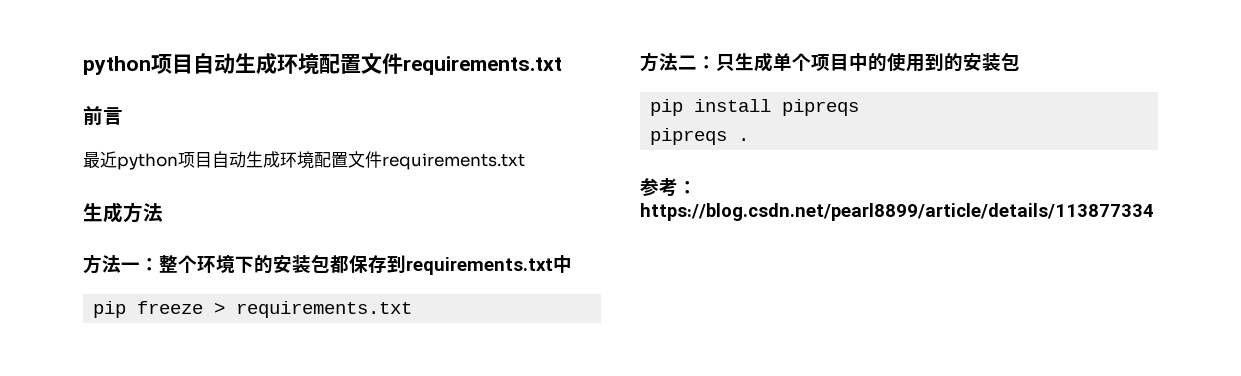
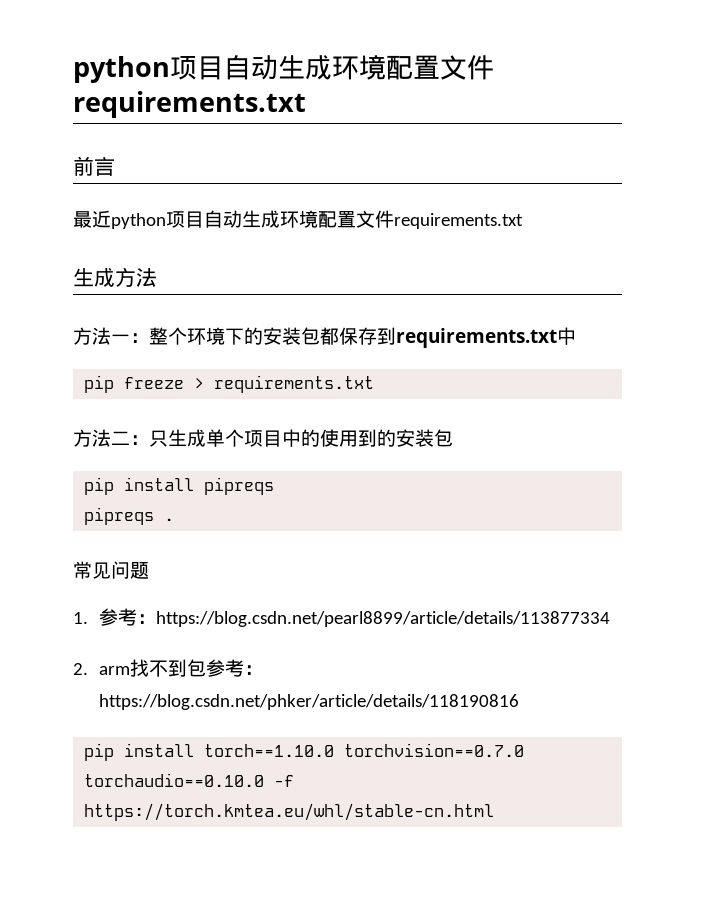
(750, 139) none -> [73,561,149,579] [73,612,88,624] 常见问题 // 1.
(1154, 212) none -> [73,659,263,677] [98,694,519,710] [84,743,525,761] [84,773,295,787] [84,803,495,821] // 2. arm找不到包参考：https://blog.csdn.net/phker/article/details/118190816 // pip install torch==1.10.0 torchvision==0.7.0 torchaudio==0.10.0 -f https://torch.kmtea.eu/whl/stable-cn.html

